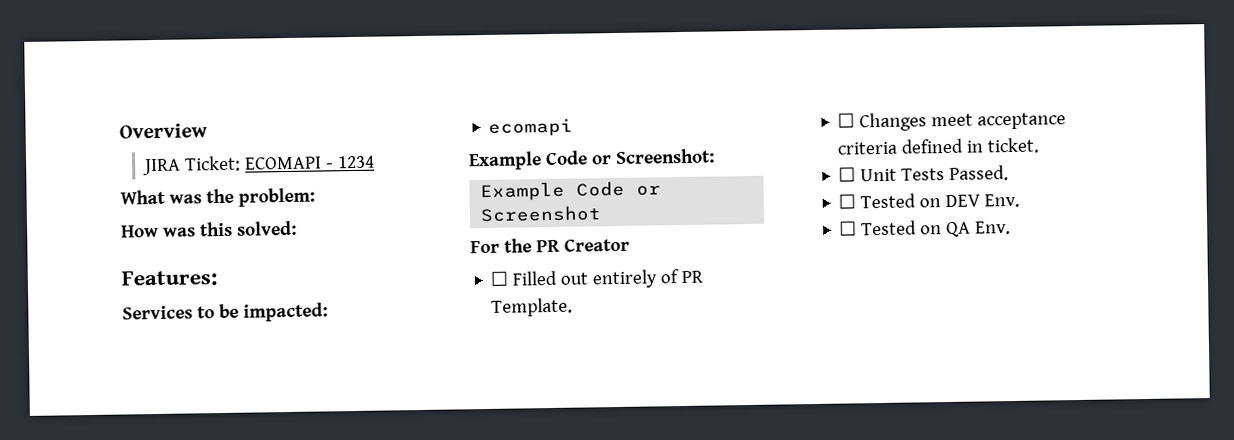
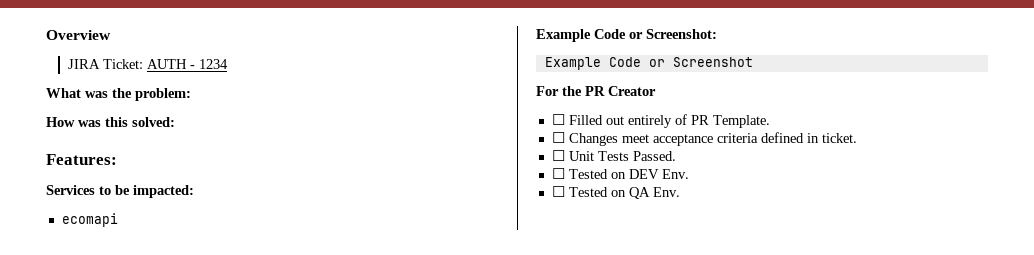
[244,156,322,170] ECOMAPI -> [147,59,188,69] AUTH

